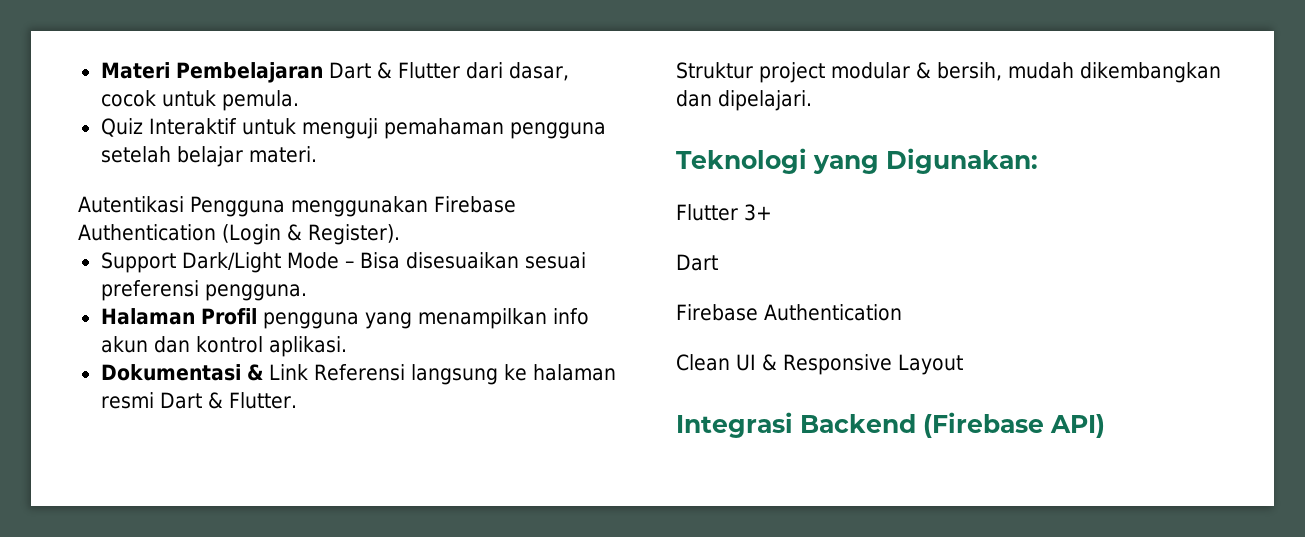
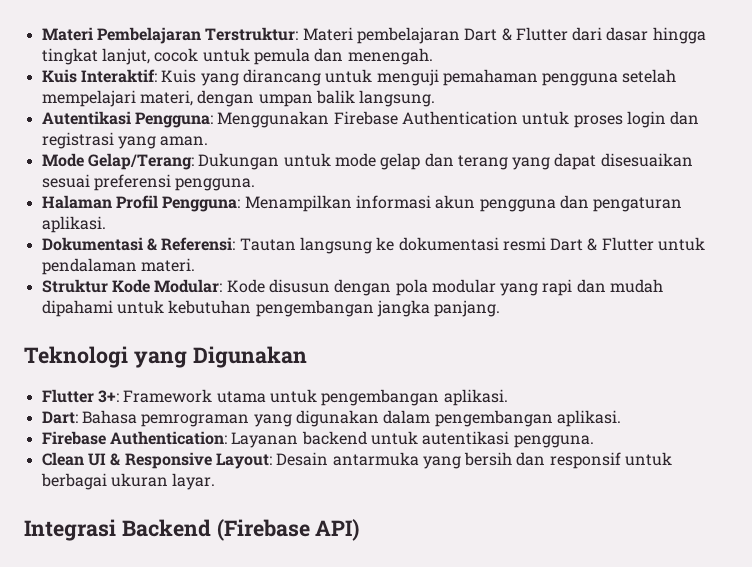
(323, 72) none -> [205,27,460,44] Terstruktur: Materi pembelajaran
[508,62,569,81] [100,90,299,111] [100,118,237,137] dasar, cocok untuk pemula. // Quiz Interaktif -> [606,27,706,44] [41,48,433,65] [41,69,321,86] dasar hingga tingkat lanjut, cocok untuk pemula dan menengah. // Kuis Interaktif: Kuis yang dirancang
[176,146,317,167] [78,196,516,217] [78,224,400,245] [100,252,400,273] belajar materi. // Autentikasi Pengguna menggunakan Firebase Authentication (Login & Register). // Support Dark/Light Mode – Bisa -> [41,90,436,107] [41,111,700,128] [41,132,209,149] [41,153,597,170] mempelajari materi, dengan umpan balik langsung. // Autentikasi Pengguna: Menggunakan Firebase Authentication untuk proses login dan registrasi yang aman. // Mode Gelap/Terang: Dukungan untuk mode gelap dan terang yang dapat
[262,308,589,329] [100,336,263,353] pengguna yang menampilkan info akun dan kontrol -> [162,195,683,212] Pengguna: Menampilkan informasi akun pengguna dan pengaturan
[268,364,405,381] Link Referensi -> [161,237,296,251] Referensi: Tautan
[532,364,616,381] halaman -> [398,237,499,251] dokumentasi
[228,392,297,409] [676,62,1221,83] [676,90,812,111] Flutter. // Struktur project modular & bersih, mudah dikembangkan dan dipelajari. -> [601,237,706,251] [41,258,195,275] [41,279,664,296] [41,300,501,317] Flutter untuk pendalaman materi. // Struktur Kode Modular: Kode disusun dengan pola modular yang rapi dan mudah dipahami untuk kebutuhan pengembangan jangka panjang.
[886,148,1038,174] [676,204,772,221] [676,254,718,271] [676,304,902,321] [676,354,963,375] Digunakan: // Flutter 3+ // Dart // Firebase Authentication // Clean UI & Responsive Layout -> [192,346,307,368] [41,389,508,406] [41,410,621,427] [41,431,594,448] [41,452,673,469] [40,473,216,490] Digunakan // Flutter 3+: Framework utama untuk pengembangan aplikasi. // Dart: Bahasa pemrograman yang digunakan dalam pengembangan aplikasi. // Firebase Authentication: Layanan backend untuk autentikasi pengguna. // Clean UI & Responsive Layout: Desain antarmuka yang bersih dan responsif untuk berbagai ukuran layar.

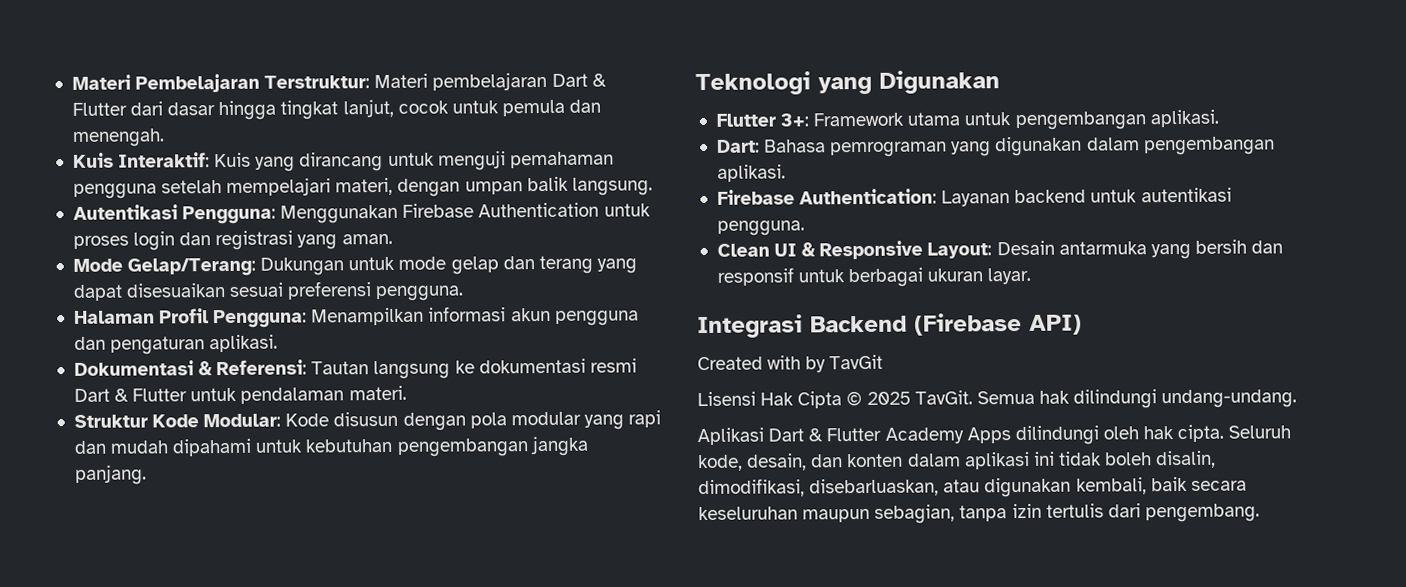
(360, 530) none -> [697,354,884,373] [697,389,1298,409] [697,424,1292,446] [698,450,1217,472] [698,476,1247,498] [698,503,1260,524] // Created with by TavGit // Lisensi Hak Cipta © 2025 TavGit. Semua hak dilindungi undang-undang. // Aplikasi Dart & Flutter Academy Apps dilindungi oleh hak cipta. Seluruh kode, desain, dan konten dalam aplikasi ini tidak boleh disalin, dimodifikasi, disebarluaskan, atau digunakan kembali, baik secara keseluruhan maupun sebagian, tanpa izin tertulis dari pengembang.

